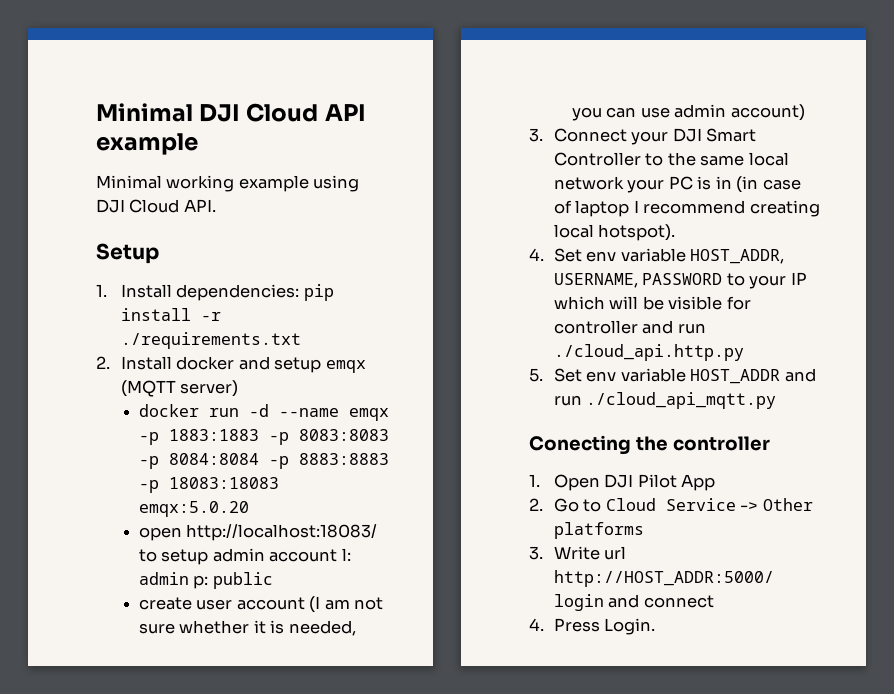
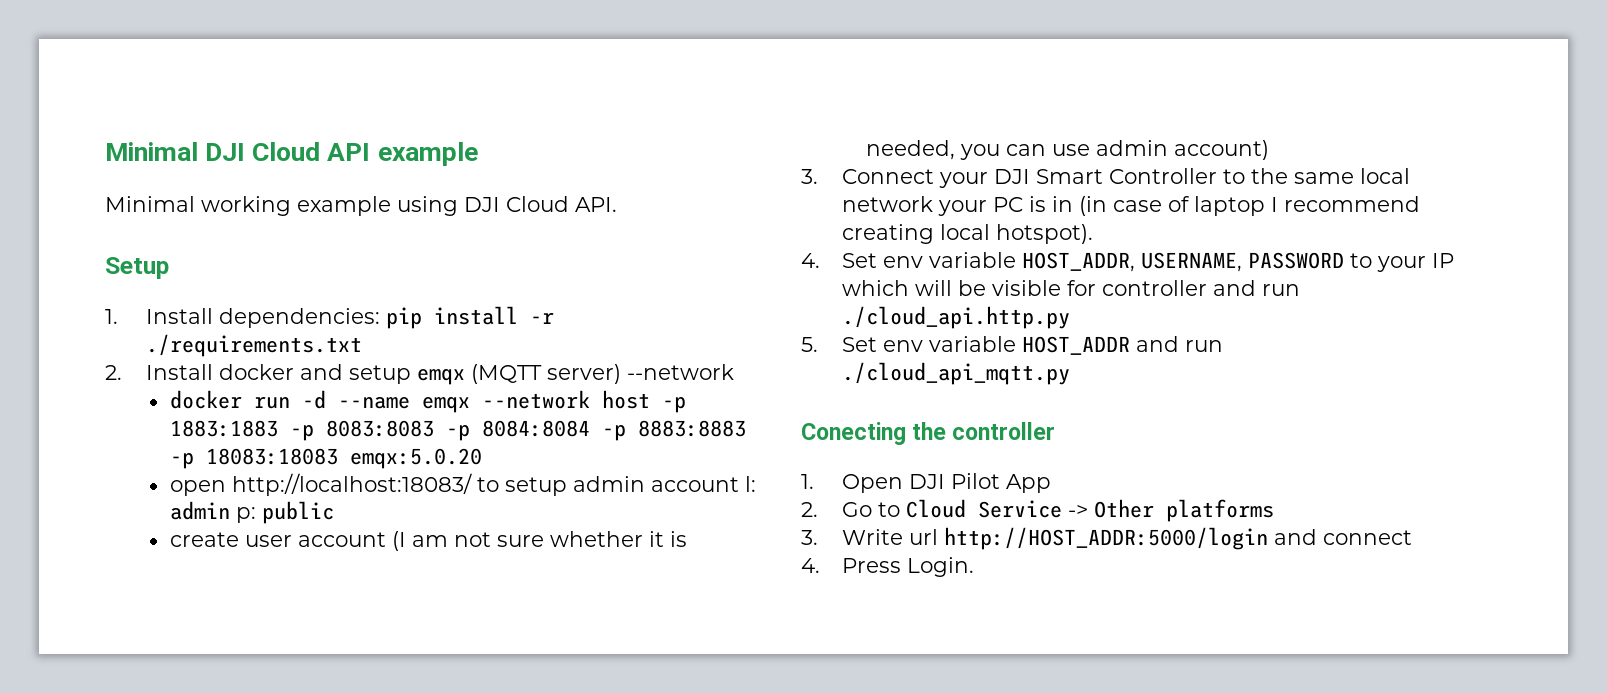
(239, 388) none -> [627,364,735,380] --network
(389, 414) none -> [481,390,650,409] --network host

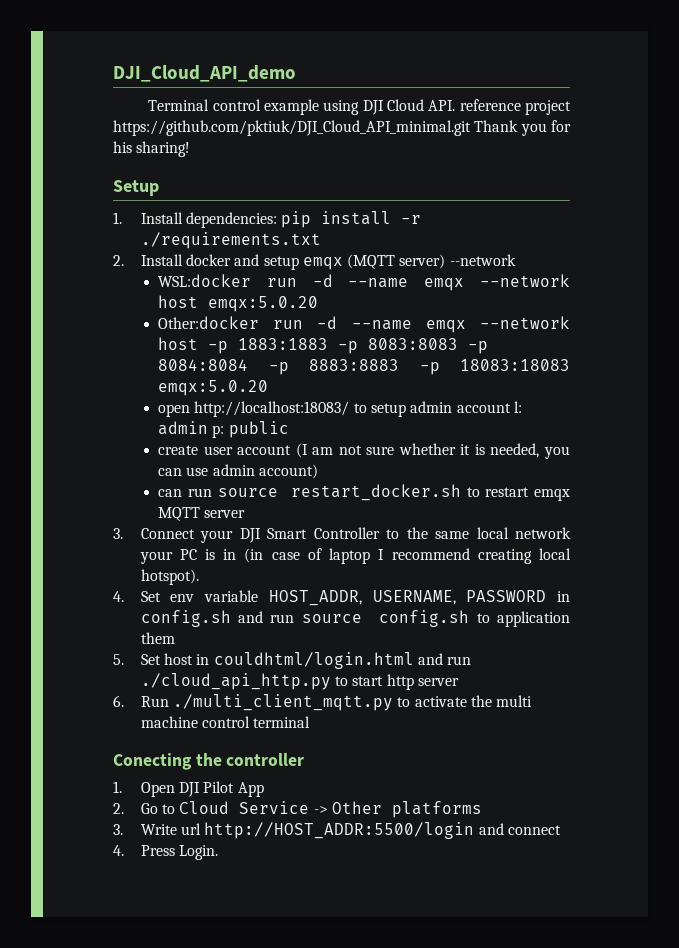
[105,142,478,166] [105,196,291,216] Minimal DJI Cloud API example // Minimal working -> [113,65,296,82] [148,99,261,111] DJI_Cloud_API_demo // Terminal control
(617, 204) none -> [459,99,572,115] [113,120,571,136] [113,141,191,157] reference project https://github.com/pktiuk/DJI_Cloud_API_minimal.git Thank you for his sharing!
[169,390,242,409] docker -> [158,274,570,291] [158,295,319,312] [158,316,260,329] WSL:docker run -d --name emqx --network host emqx:5.0.20 // Other:docker
(1269, 150) none -> [158,484,570,501] [158,507,246,521] // can run source restart_docker.sh to restart emqx MQTT server
[1350,253,1455,272] [842,280,1301,296] [842,306,1071,329] [801,336,1224,355] [842,362,1071,385] to your IP which will be visible for controller and run ./cloud_api.http.py // 5. Set env variable HOST_ADDR and run ./cloud_api_mqtt.py -> [557,591,570,602] [140,610,570,627] [140,632,175,644] [113,652,472,669] [140,673,459,690] [113,694,533,711] [140,716,311,728] in config.sh and run source config.sh to application them // 5. Set host in couldhtml/login.html and run ./cloud_api_http.py to start http server // 6. Run ./multi_client_mqtt.py to activate the multi machine control terminal
[944,527,1269,550] http://HOST_ADDR:5000/login -> [204,822,475,839] http://HOST_ADDR:5500/login

